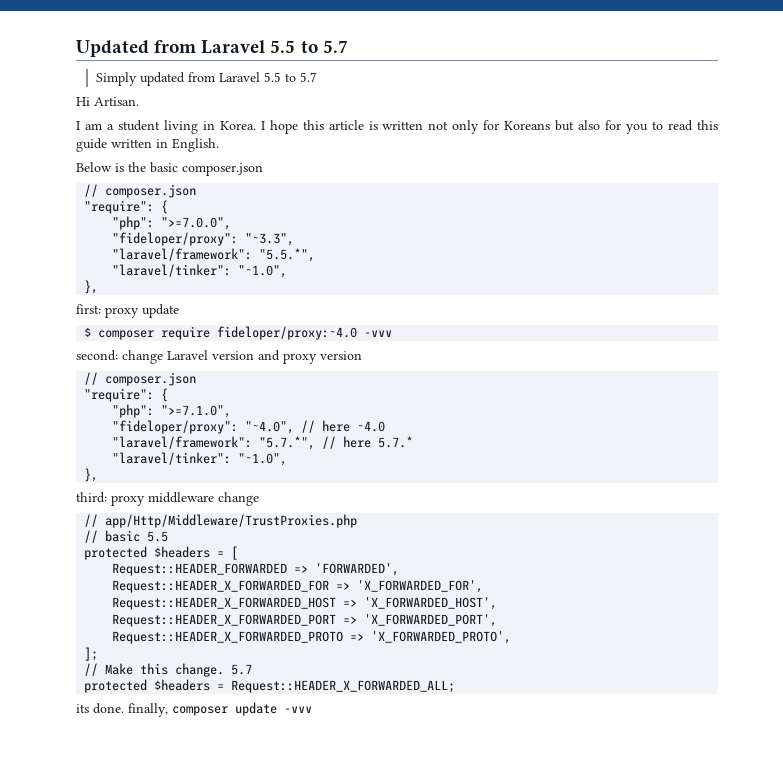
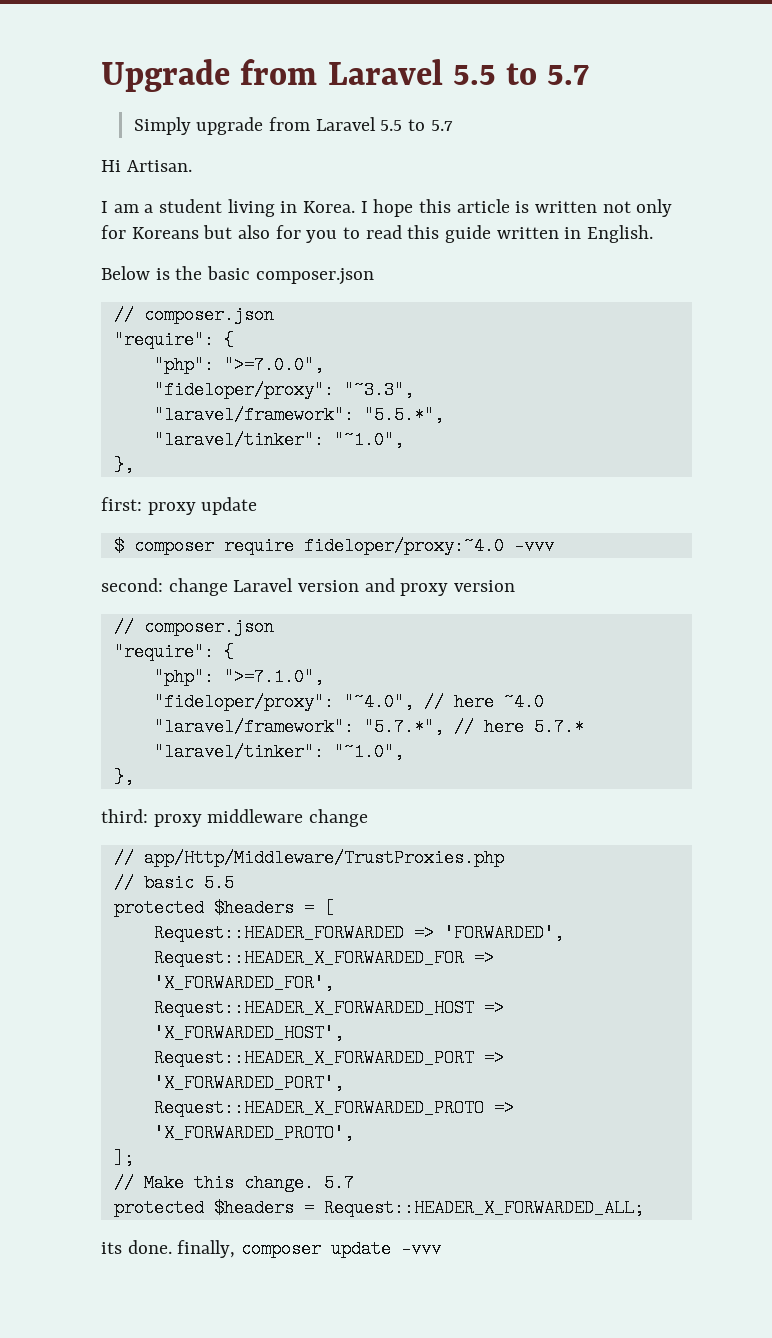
[76,40,149,57] Updated -> [101,59,230,92] Upgrade
[139,72,185,86] updated -> [196,117,264,135] upgrade

